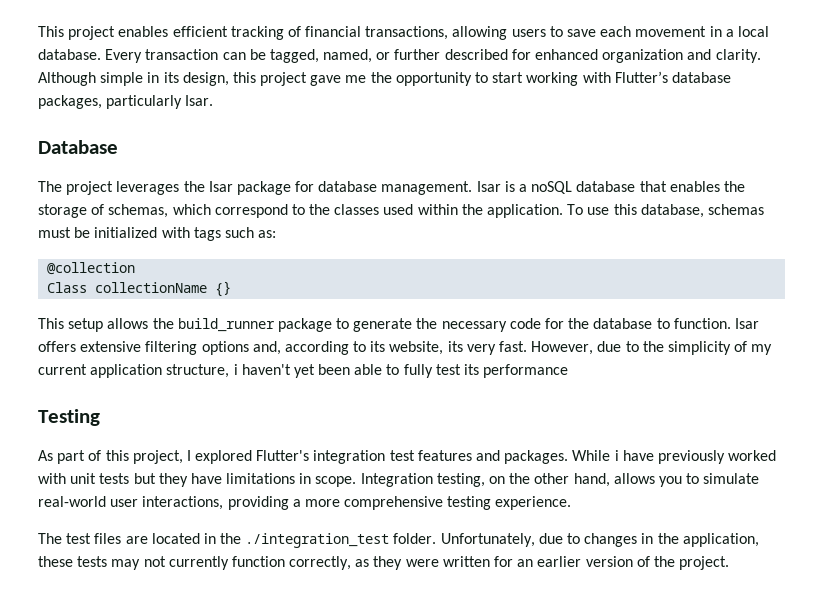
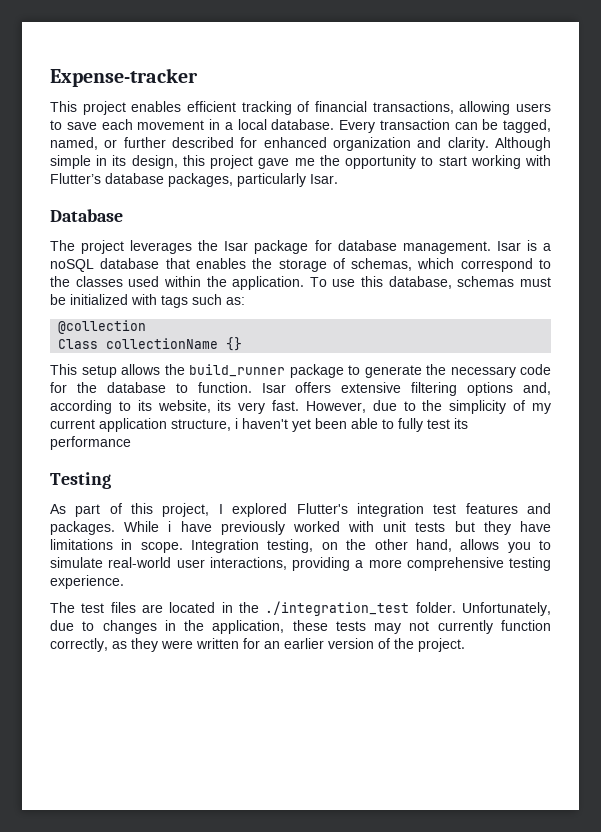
(38, 31) none -> [50,68,198,87] Expense-tracker //

